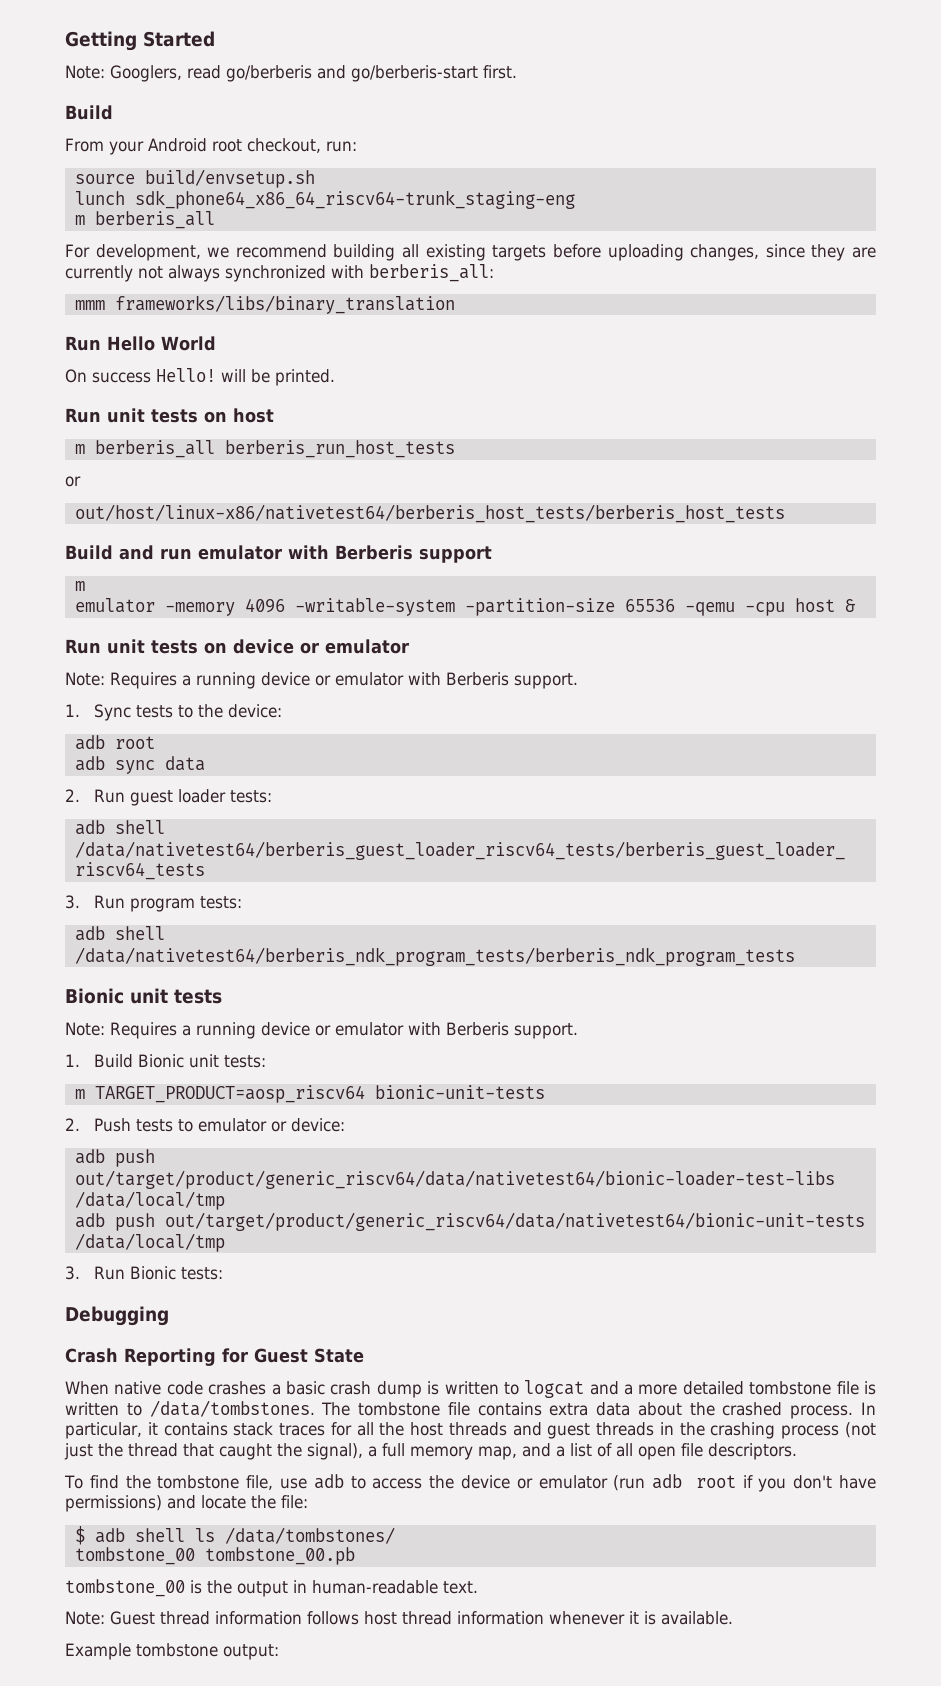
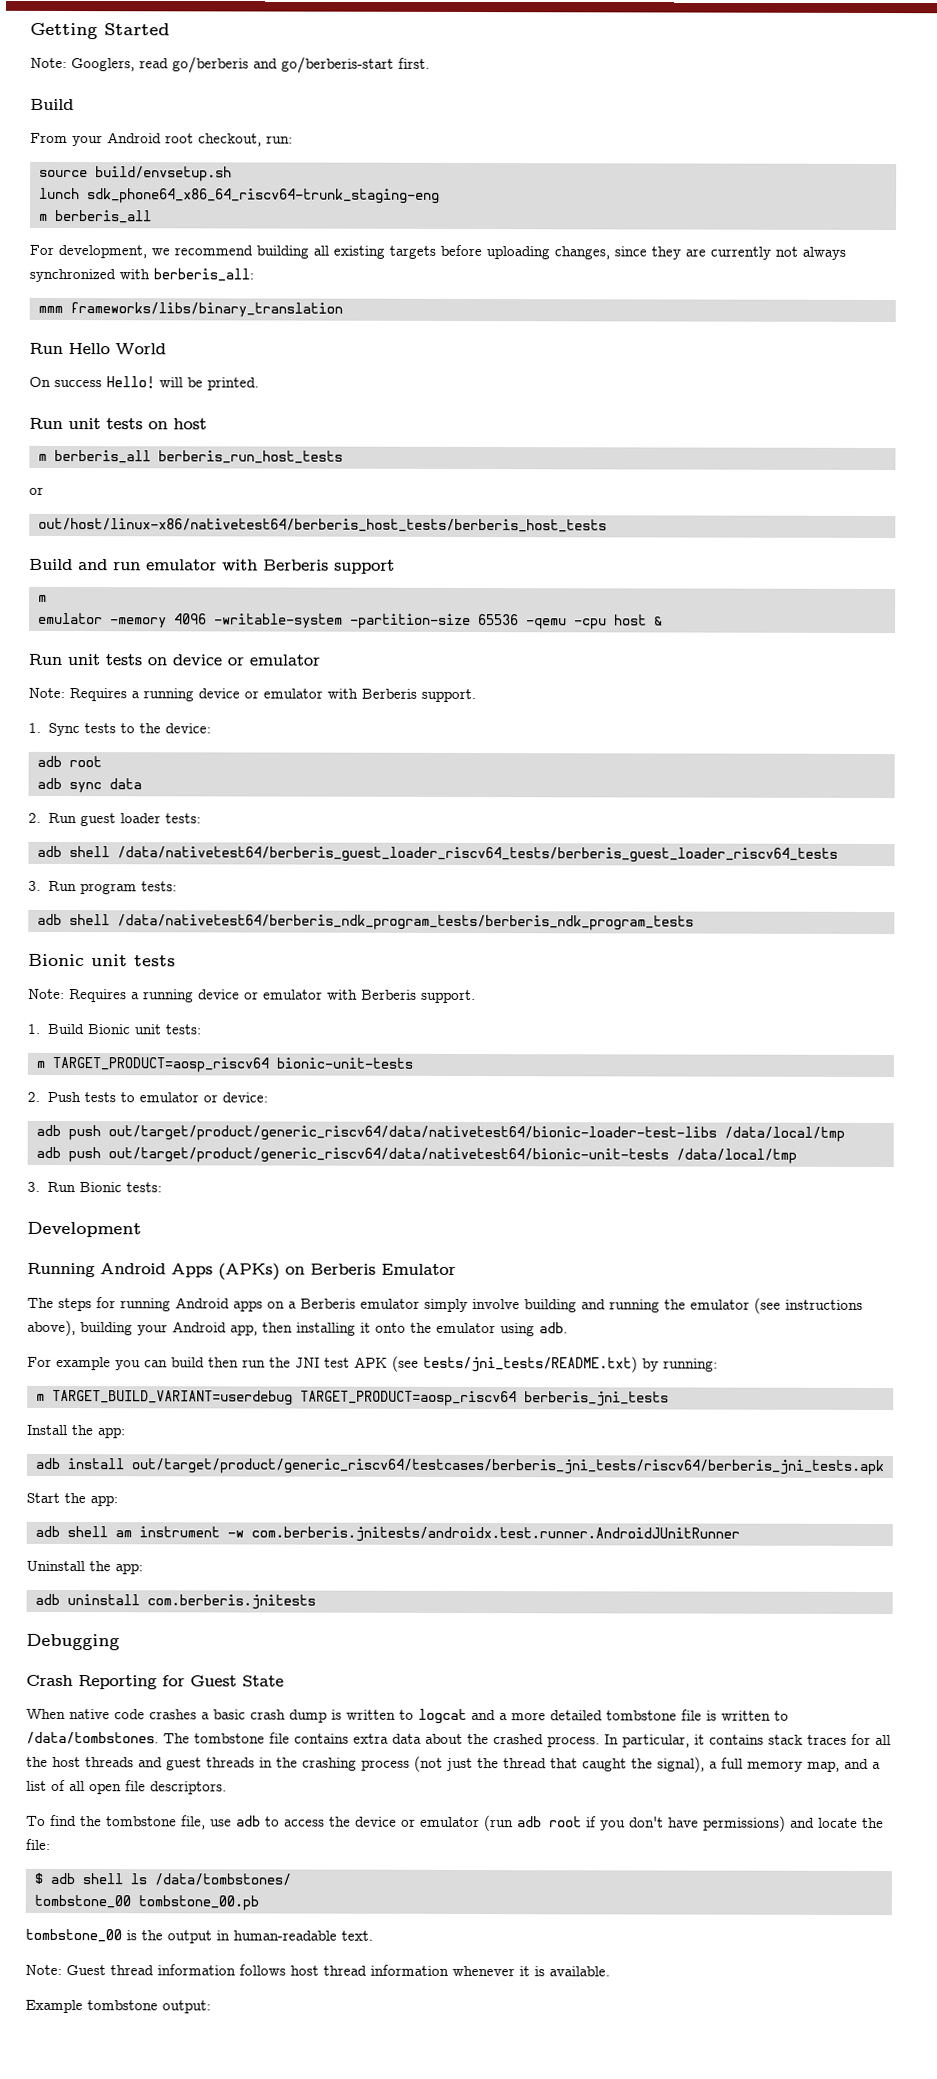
(223, 1273) none -> [27,1221,142,1238] [27,1262,456,1281] [27,1297,863,1314] [27,1319,568,1337] [27,1355,718,1373] [36,1389,669,1407] [27,1424,126,1439] [35,1457,884,1476] [26,1492,118,1507] [35,1525,740,1543] [26,1560,143,1575] [35,1593,316,1610] // Development // Running Android Apps (APKs) on Berberis Emulator // The steps for running Android apps on a Berberis emulator simply involve building and running the emulator (see instructions above), building your Android app, then installing it onto the emulator using adb. // For example you can build then run the JNI test APK (see tests/jni_tests/README.txt) by running: // m TARGET_BUILD_VARIANT=userdebug TARGET_PRODUCT=aosp_riscv64 berberis_jni_tests // Install the app: // adb install out/target/product/generic_riscv64/testcases/berberis_jni_tests/riscv64/berberis_jni_tests.apk // Start the app: // adb shell am instrument -w com.berberis.jnitests/androidx.test.runner.AndroidJUnitRunner // Uninstall the app: // adb uninstall com.berberis.jnitests

